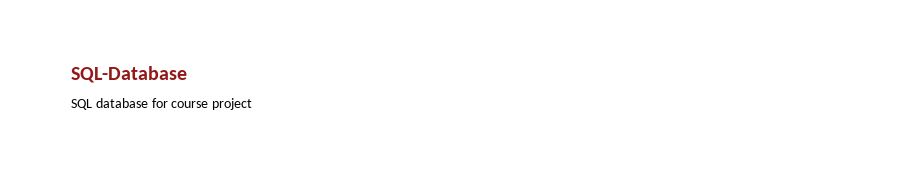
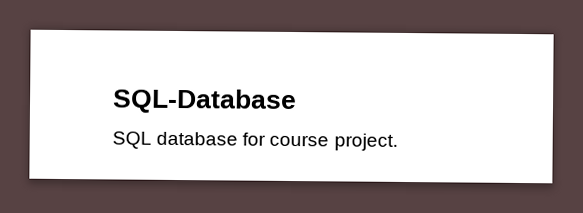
[212,98,253,110] project -> [333,133,398,151] project.

